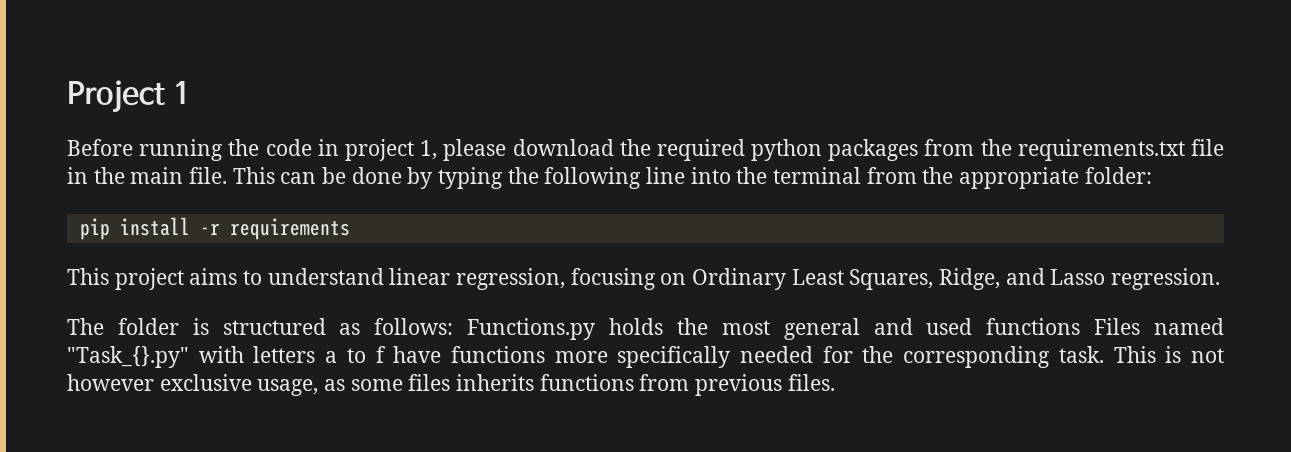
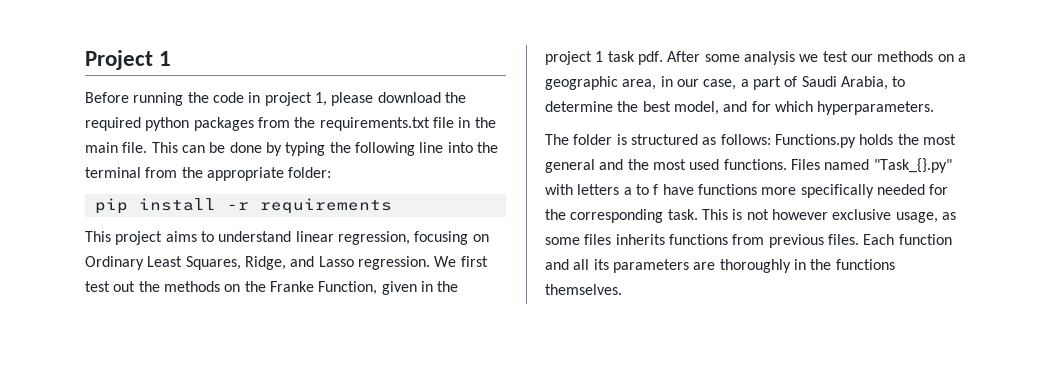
(1221, 279) none -> [434,256,488,267] [85,281,459,295] [545,51,966,65] [545,76,906,90] [545,101,935,115] We first test out the methods on the Franke Function, given in the project 1 task pdf. After some analysis we test our methods on a geographic area, in our case, a part of Saudi Arabia, to determine the best model, and for which hyperparameters.
[926,318,1081,335] used functions -> [627,159,787,170] the most used functions.
(835, 382) none -> [863,234,952,245] [545,259,895,273] [545,284,622,295] Each function and all its parameters are thoroughly in the functions themselves.

